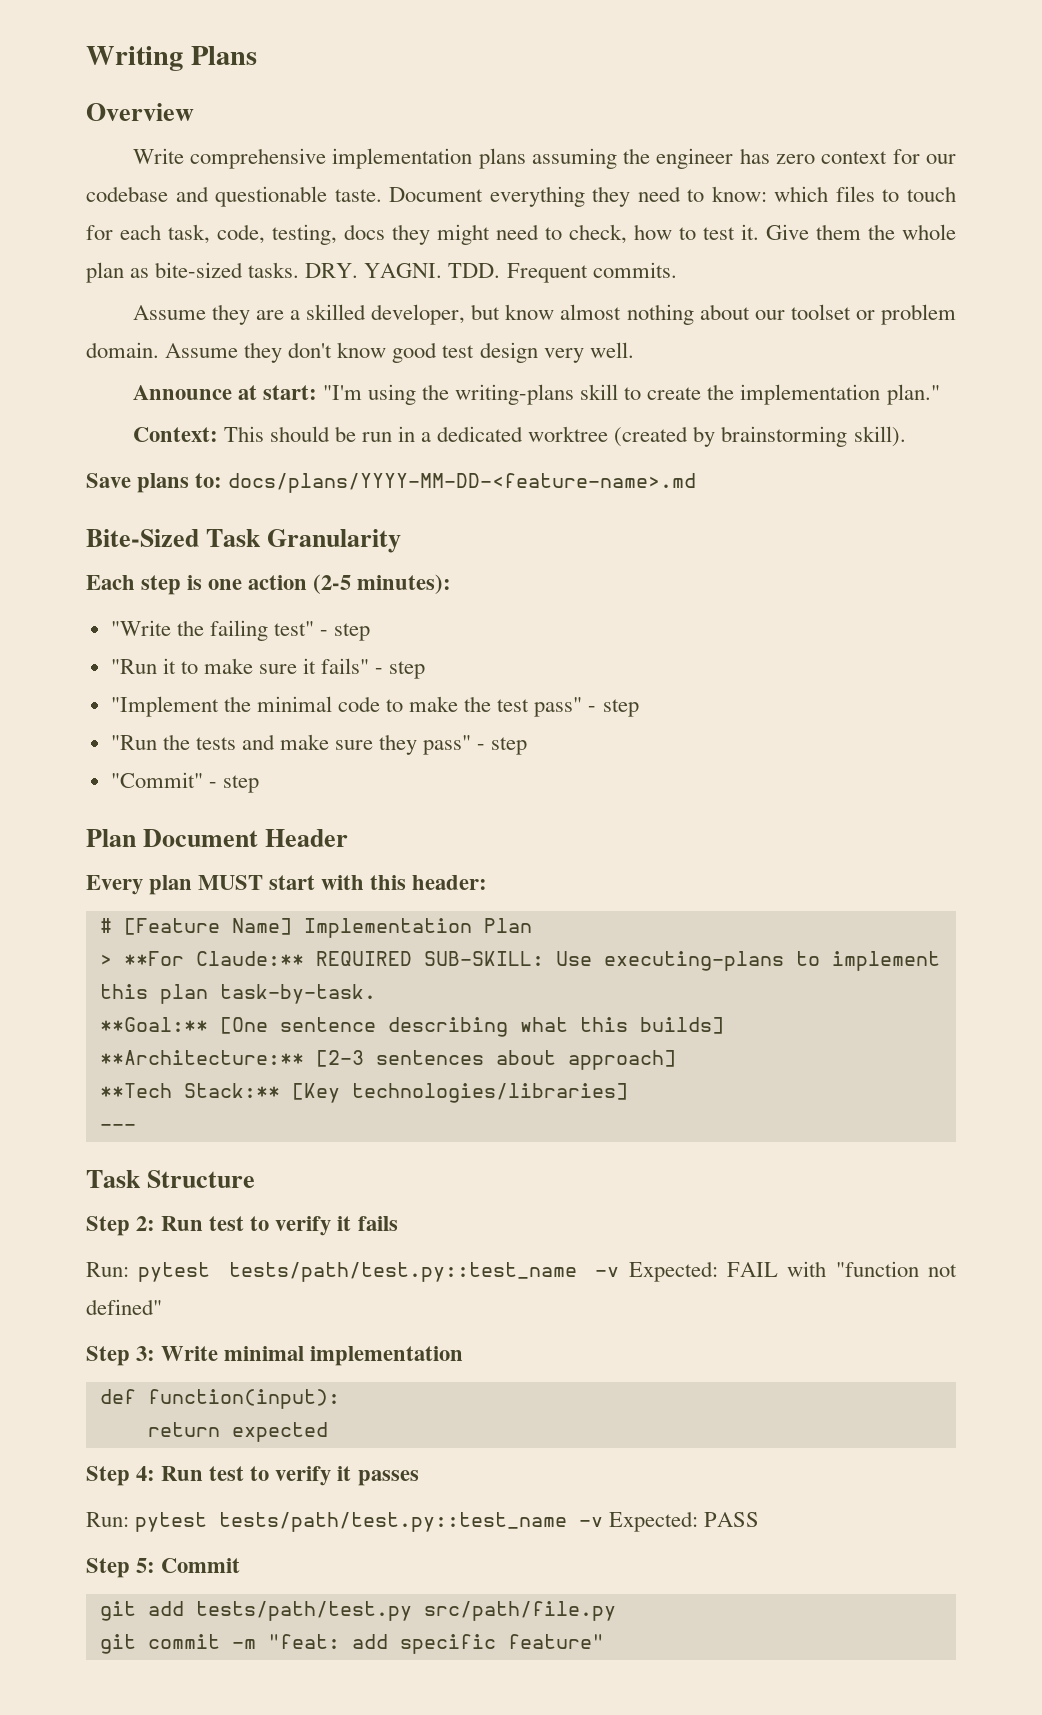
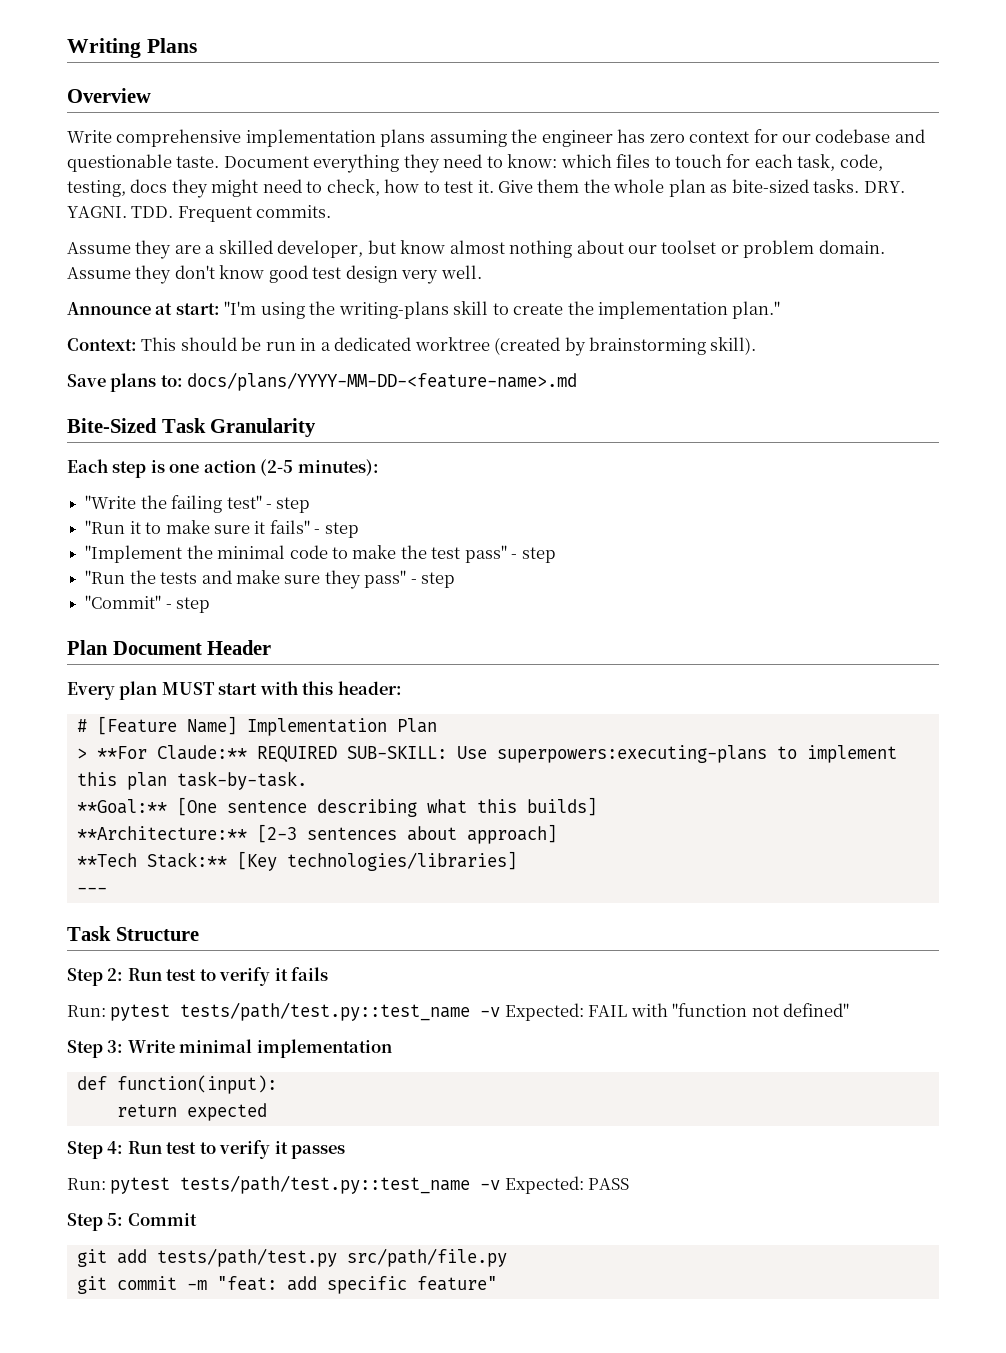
[603,951,784,971] executing-plans -> [496,745,767,763] superpowers:executing-plans

